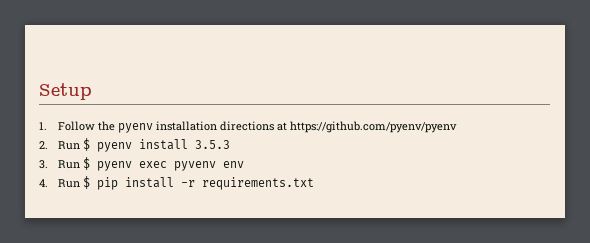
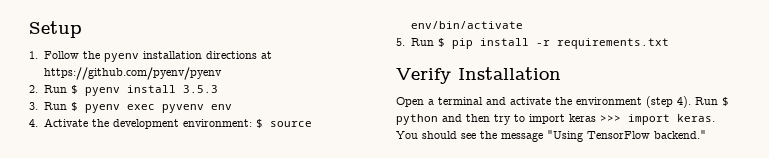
(48, 183) none -> [44,118,313,129] [411,21,524,29] [396,38,405,46] Activate the development environment: $ source env/bin/activate // 5.
(314, 183) none -> [396,67,561,84] [396,96,729,108] [396,114,715,125] [396,130,706,142] // Verify Installation // Open a terminal and activate the environment (step 4). Run $ python and then try to import keras >>> import keras. You should see the message "Using TensorFlow backend."

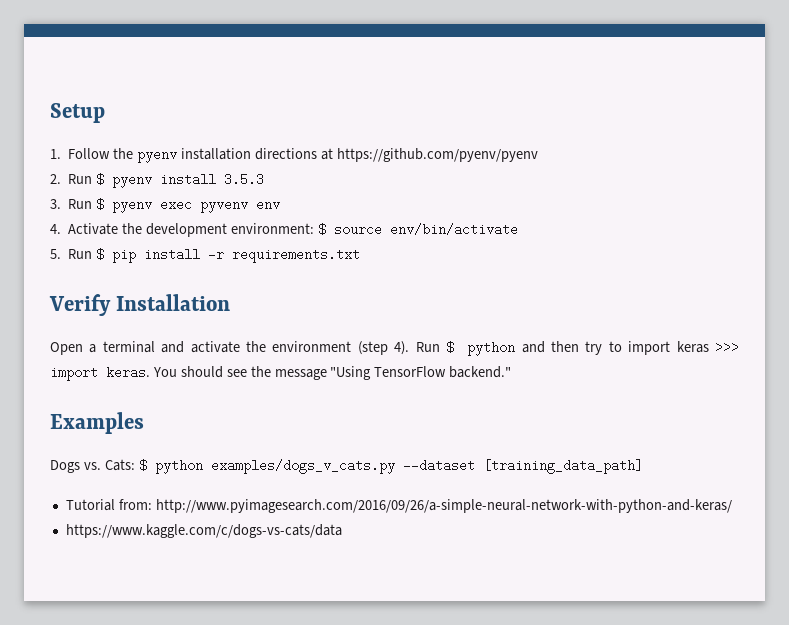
(706, 134) none -> [50,412,144,434] [50,459,643,474] [65,499,732,513] [65,524,342,538] // Examples // Dogs vs. Cats: $ python examples/dogs_v_cats.py --dataset [training_data_path] // Tutorial from: http://www.pyimagesearch.com/2016/09/26/a-simple-neural-network-with-python-and-keras/ // https://www.kaggle.com/c/dogs-vs-cats/data

